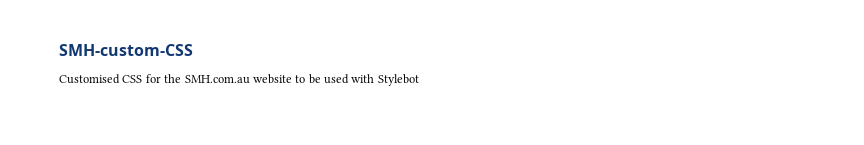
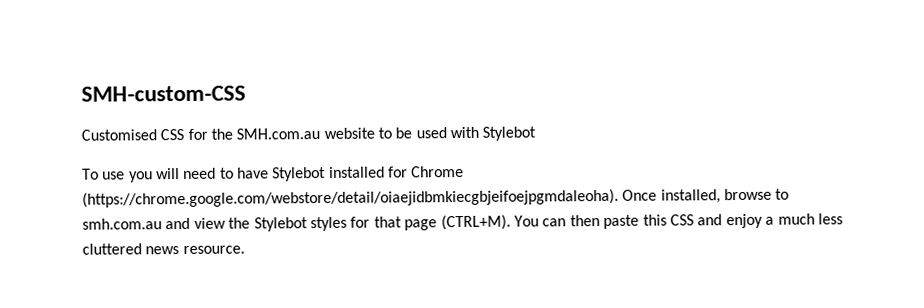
(419, 80) none -> [82,165,465,183] [82,188,790,208] [82,213,843,232] [82,243,245,255] // To use you will need to have Stylebot installed for Chrome (https://chrome.google.com/webstore/detail/oiaejidbmkiecgbjeifoejpgmdaleoha). Once installed, browse to smh.com.au and view the Stylebot styles for that page (CTRL+M). You can then paste this CSS and enjoy a much less cluttered news resource.

